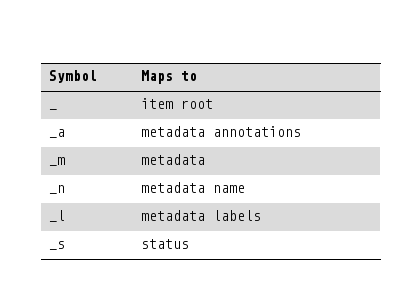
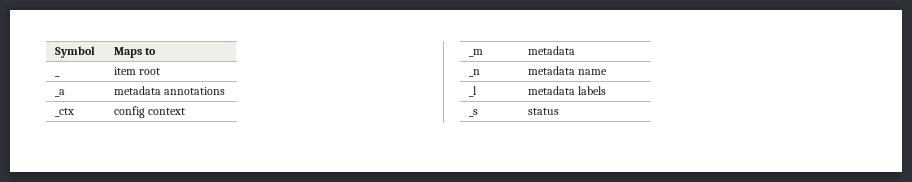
(302, 131) none -> [55,108,75,117] [114,106,186,118] // _ctx | config context

